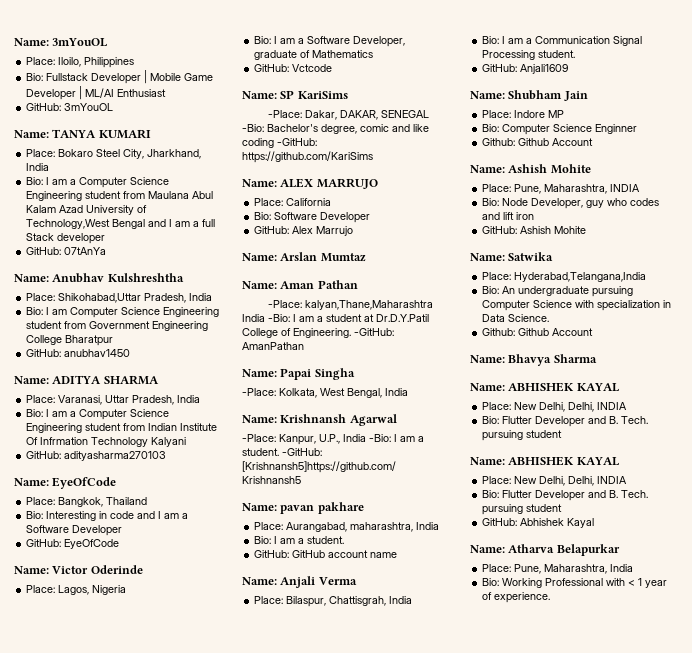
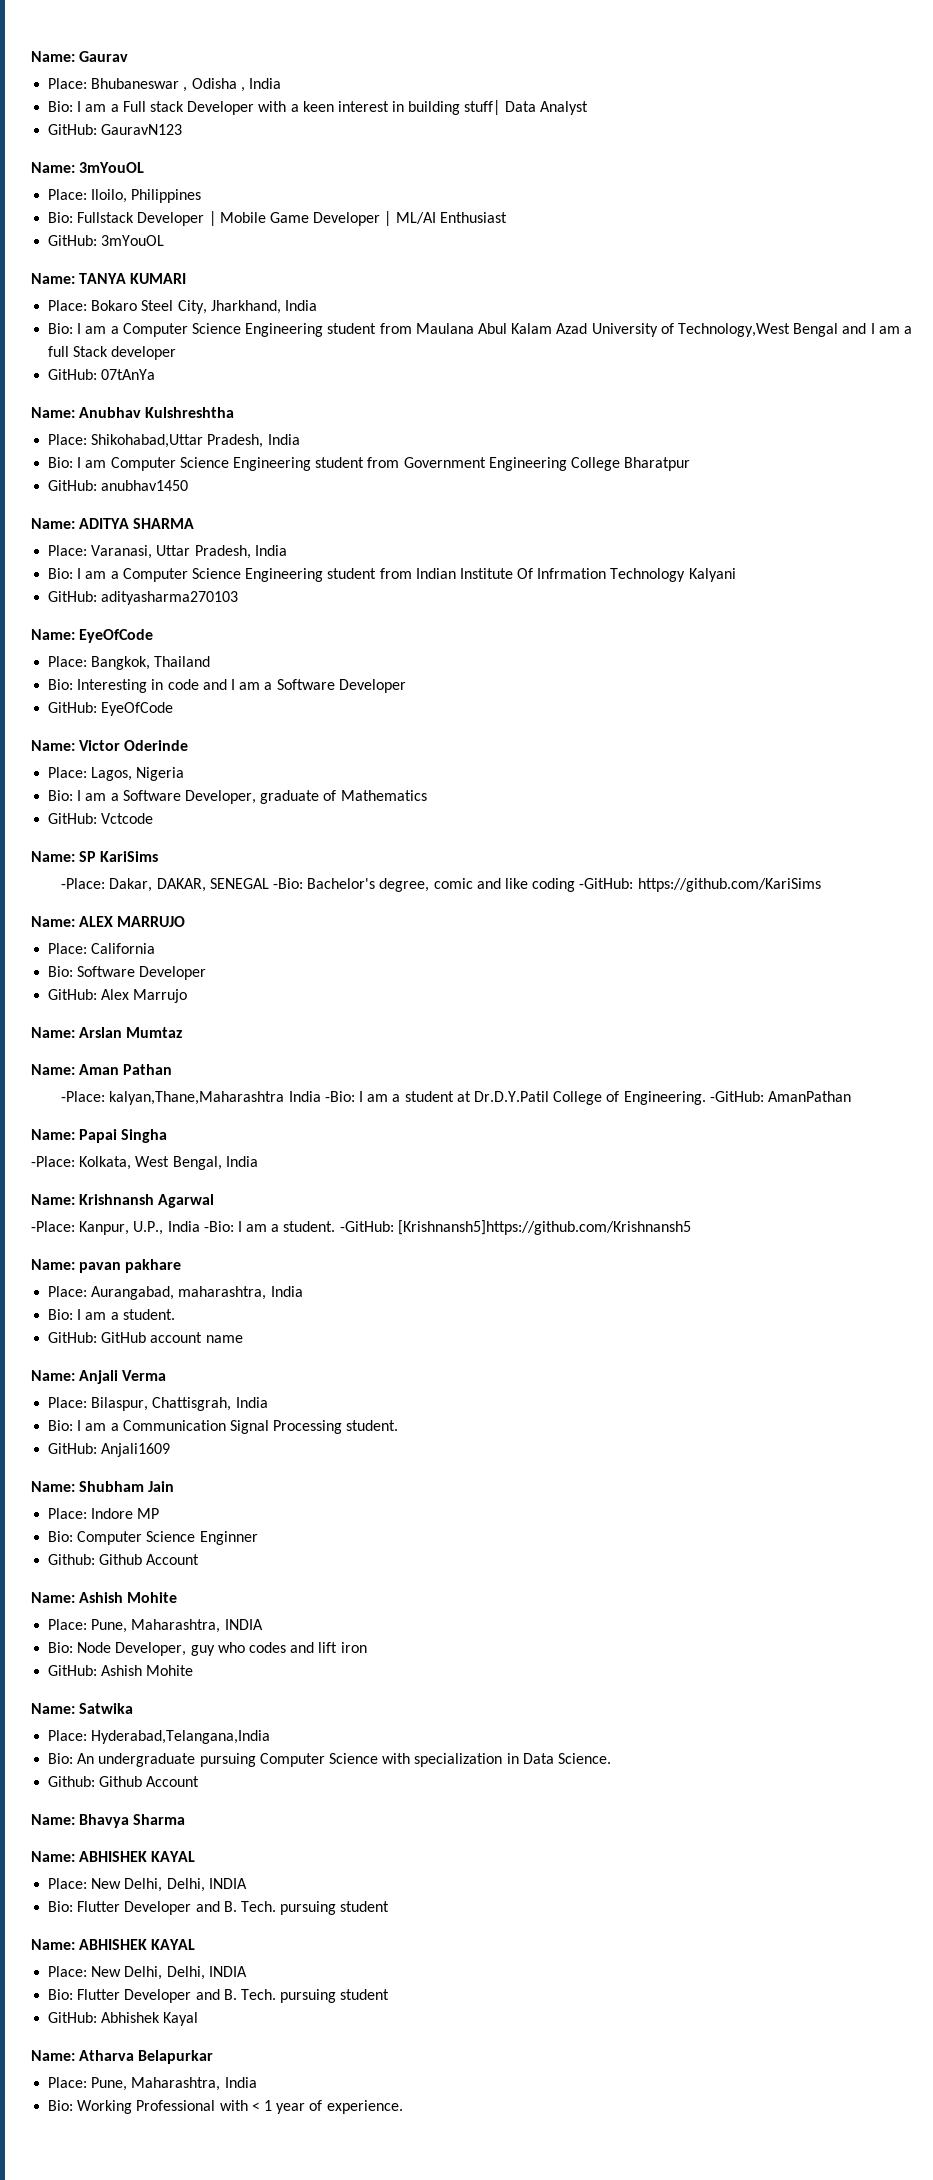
[14,38,49,46] Name: -> [31,51,129,62] [48,78,281,92] [48,100,588,115] [48,124,183,135] [31,162,75,173] Name: Gaurav // Place: Bhubaneswar , Odisha , India // Bio: I am a Full stack Developer with a keen interest in building stuff| Data Analyst // GitHub: GauravN123 // Name:

